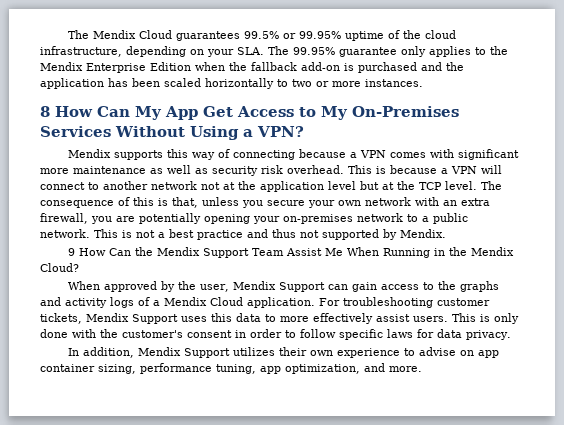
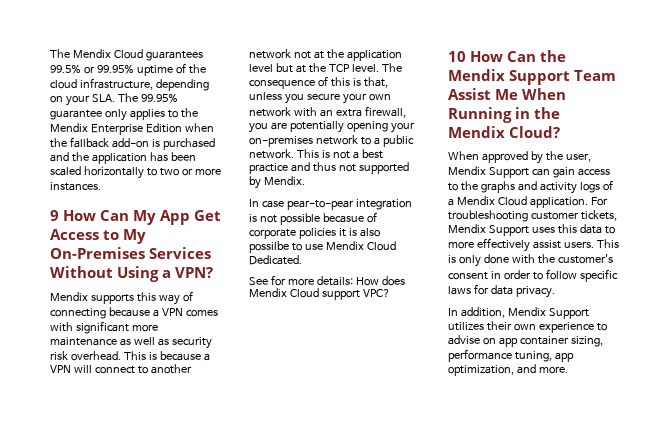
[40,106,50,117] 8 -> [50,210,59,221] 9
[67,248,75,256] 9 -> [249,199,412,210] [249,212,377,225] [249,228,380,239] [249,241,396,253] [249,255,302,265] [249,275,405,286] [249,288,390,300] [448,51,466,62] In case pear-to-pear integration is not possible becasue of corporate policies it is also possilbe to use Mendix Cloud Dedicated. // See for more details: How does Mendix Cloud support VPC? // 10

